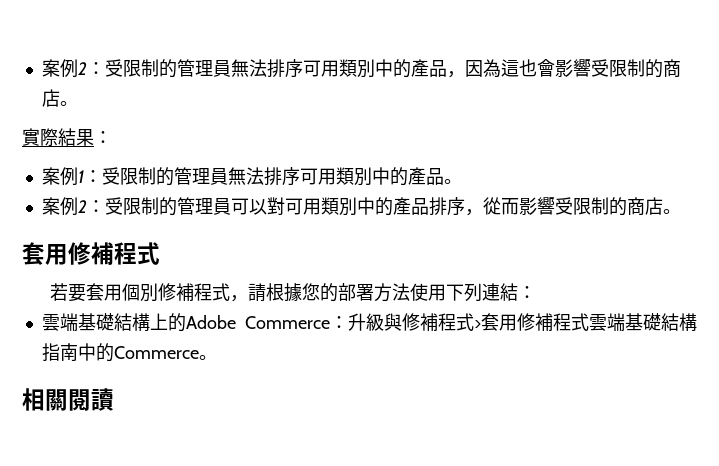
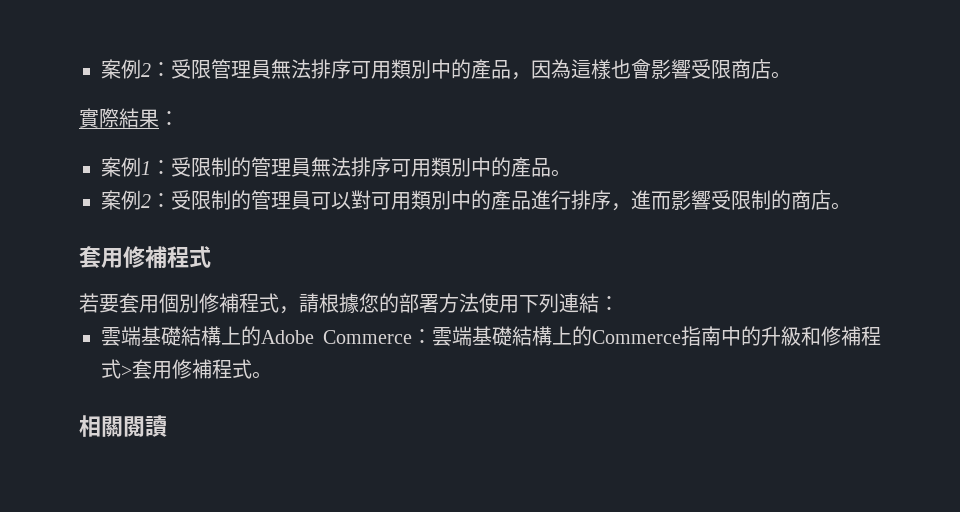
[41,59,177,78] 案例2：受限制的 -> [101,59,211,79] 案例2：受限
(519, 68) none -> [591,59,611,79] 樣
[626,59,663,78] 制的 -> (731, 69) none
[428,197,501,216] 排序，從 -> [531,190,651,211] 進行排序，進
[348,313,403,331] 升級與 -> [432,326,821,346] 雲端基礎結構上的Commerce指南中的升級和
[589,313,697,331] [41,343,199,362] 雲端基礎結構指南中的Commerce -> (252, 369) none

